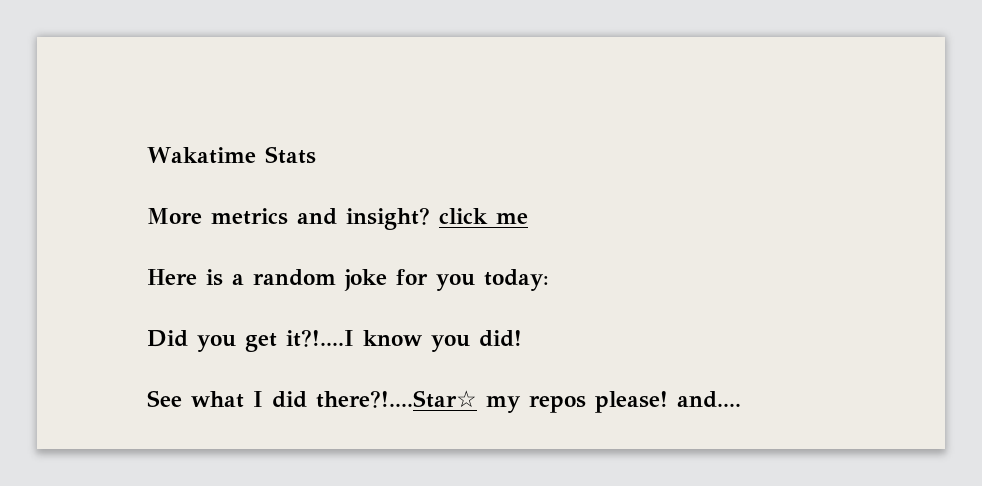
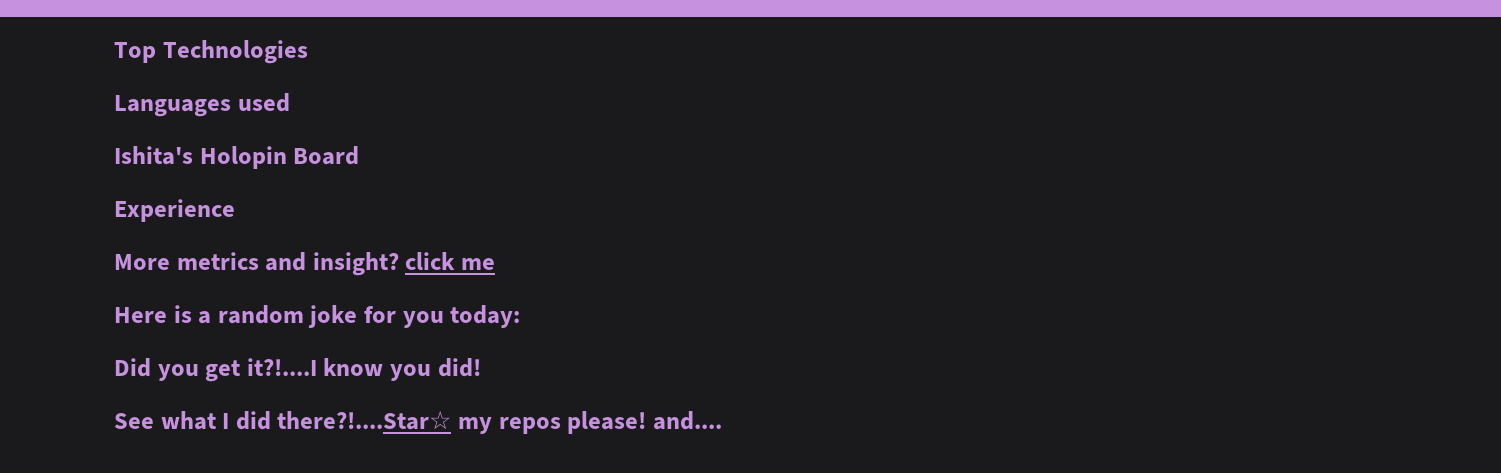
[147,146,316,164] Wakatime Stats -> [114,40,308,64] [114,93,290,117] [114,146,360,169] [114,199,235,222] Top Technologies // Languages used // Ishita's Holopin Board // Experience

